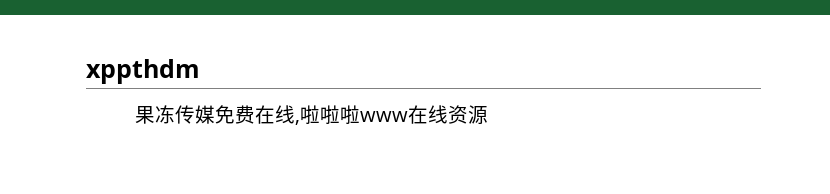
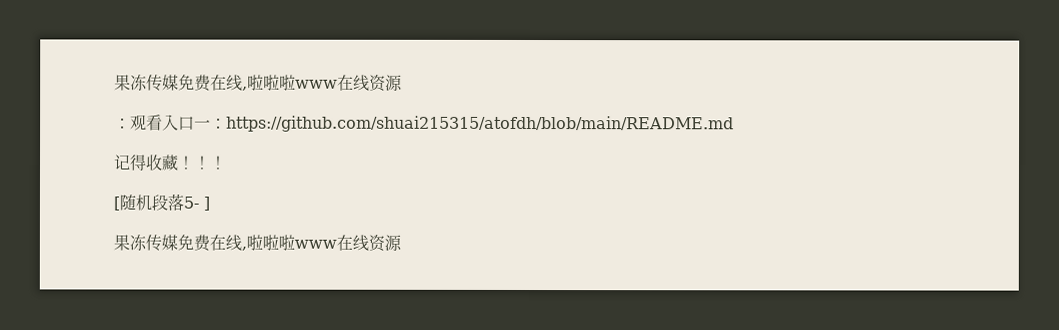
[86,59,200,84] xppthdm -> [114,74,403,92] [114,114,734,133] [113,154,227,171] [113,193,210,211] 果冻传媒免费在线,啦啦啦www在线资源 // ：观看入口一：https://github.com/shuai215315/atofdh/blob/main/README.md // 记得收藏！！！ // [随机段落5- ]

